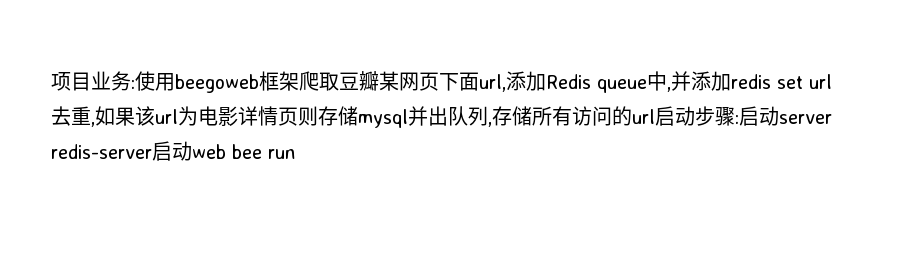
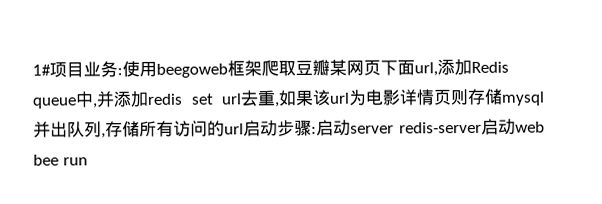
(51, 81) none -> [32,64,51,76] 1#

